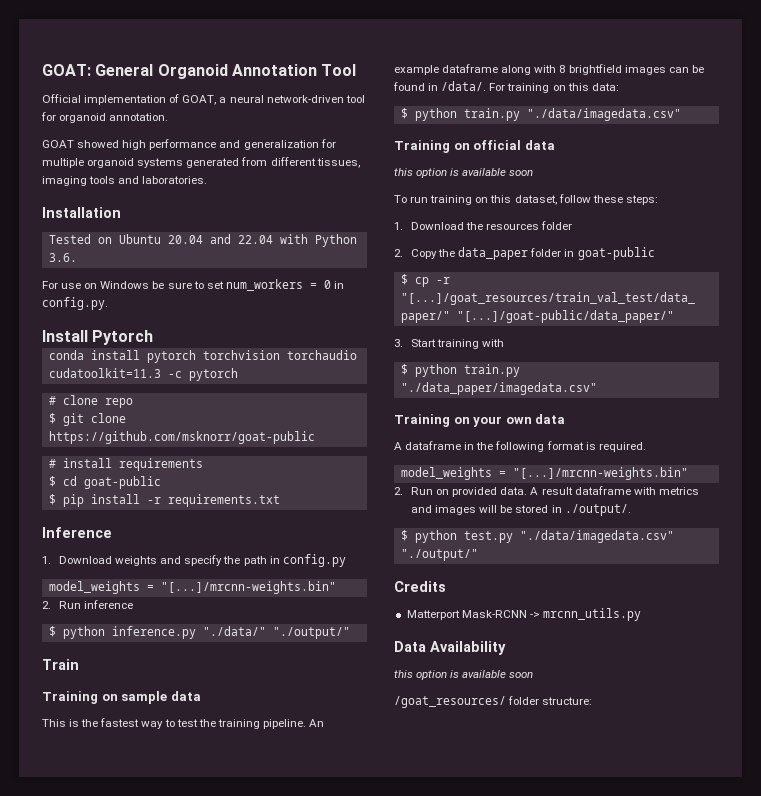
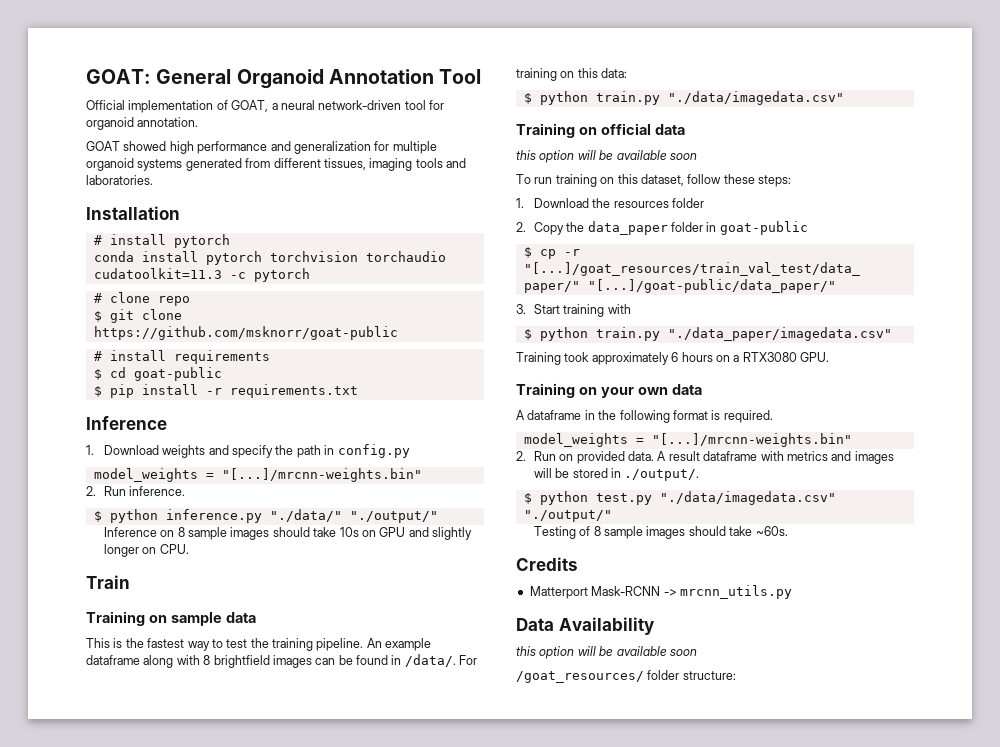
[48,234,357,247] [48,253,77,262] [42,279,344,291] [42,297,108,310] [42,330,154,345] Tested on Ubuntu 20.04 and 22.04 with Python 3.6. // For use on Windows be sure to set num_workers = 0 in config.py. // Install Pytorch -> [93,234,230,248] # install pytorch
[84,600,134,609] inference -> [129,486,186,496] inference.
(350, 633) none -> [103,527,473,540] [103,544,189,557] // Inference on 8 sample images should take 10s on GPU and slightly longer on CPU.
[450,168,460,176] is -> [577,150,614,160] will be
(597, 388) none -> [516,352,829,365] // Training took approximately 6 hours on a RTX3080 GPU.
(478, 555) none -> [533,526,788,539] // Testing of 8 sample images should take ~60s.
[450,670,460,678] is -> [577,646,614,656] will be

